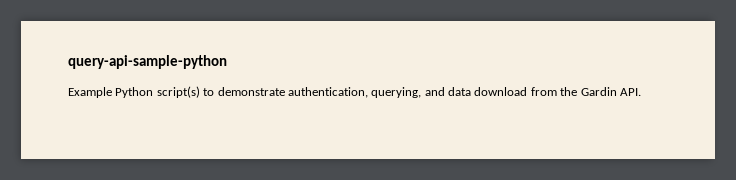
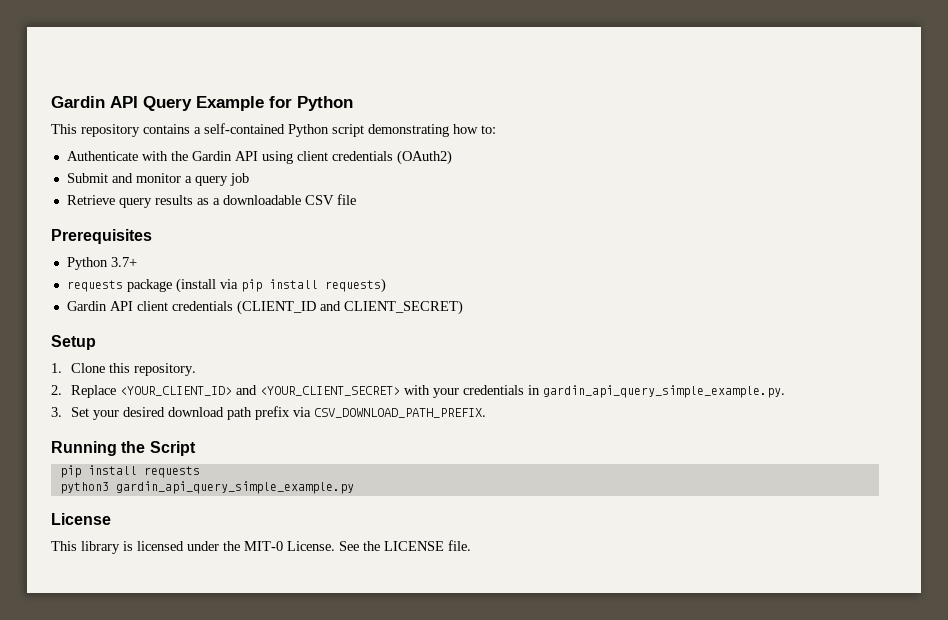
[68,55,227,69] [68,86,641,98] query-api-sample-python // Example Python script(s) to demonstrate authentication, querying, and data download from the Gardin API. -> [51,96,353,111] [51,123,496,137] [66,150,452,165] [66,173,249,186] [66,194,356,208] [51,229,152,244] [66,257,137,270] [66,278,386,293] [66,300,463,315] [51,335,96,350] [51,363,196,376] [51,385,785,398] [51,406,486,420] [51,441,196,456] [59,465,200,478] [59,481,354,494] [51,513,111,525] [51,540,471,554] Gardin API Query Example for Python // This repository contains a self-contained Python script demonstrating how to: // Authenticate with the Gardin API using client credentials (OAuth2) // Submit and monitor a query job // Retrieve query results as a downloadable CSV file // Prerequisites // Python 3.7+ // requests package (install via pip install requests) // Gardin API client credentials (CLIENT_ID and CLIENT_SECRET) // Setup // 1. Clone this repository. // 2. Replace <YOUR_CLIENT_ID> and <YOUR_CLIENT_SECRET> with your credentials in gardin_api_query_simple_example.py. // 3. Set your desired download path prefix via CSV_DOWNLOAD_PATH_PREFIX. // Running the Script // pip install requests // python3 gardin_api_query_simple_example.py // License // This library is licensed under the MIT-0 License. See the LICENSE file.

